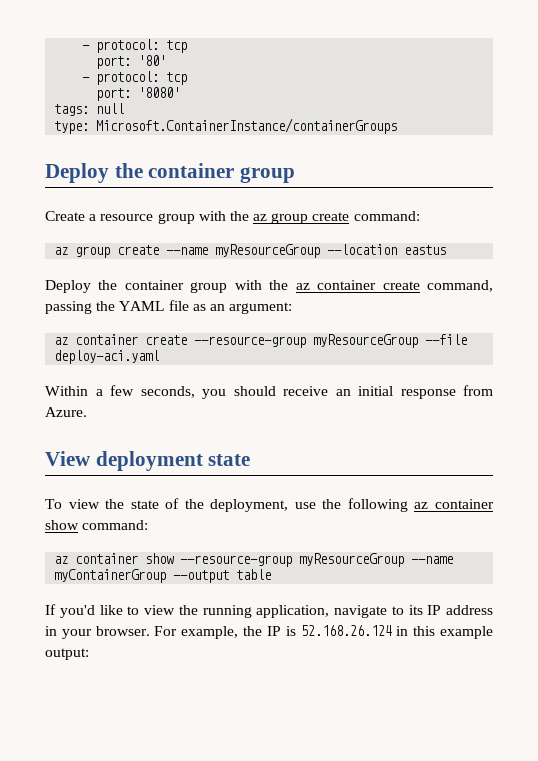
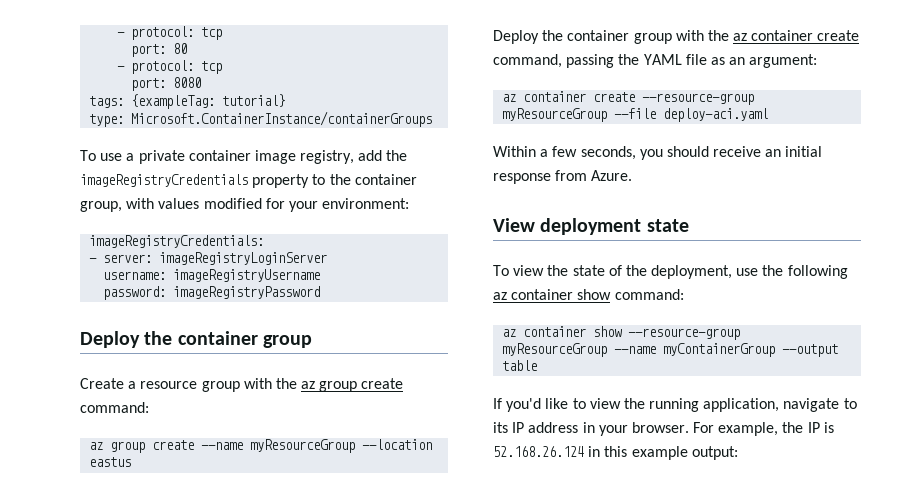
[82,39,188,53] [96,55,167,69] [82,71,188,85] [96,87,181,101] - protocol: tcp // port: '80' // - protocol: tcp // port: '8080' -> [117,26,223,40] [131,43,188,57] [117,60,223,74] [131,77,202,91] - protocol: tcp // port: 80 // - protocol: tcp // port: 8080
[96,103,125,114] null -> [131,94,286,109] {exampleTag: tutorial}
(398, 126) none -> [80,150,408,164] [80,174,417,188] [80,198,410,212] [89,235,265,248] [89,252,328,265] [103,269,321,282] [103,286,321,300] // To use a private container image registry, add the imageRegistryCredentials property to the container group, with values modified for your environment: // imageRegistryCredentials: // - server: imageRegistryLoginServer // username: imageRegistryUsername // password: imageRegistryPassword

